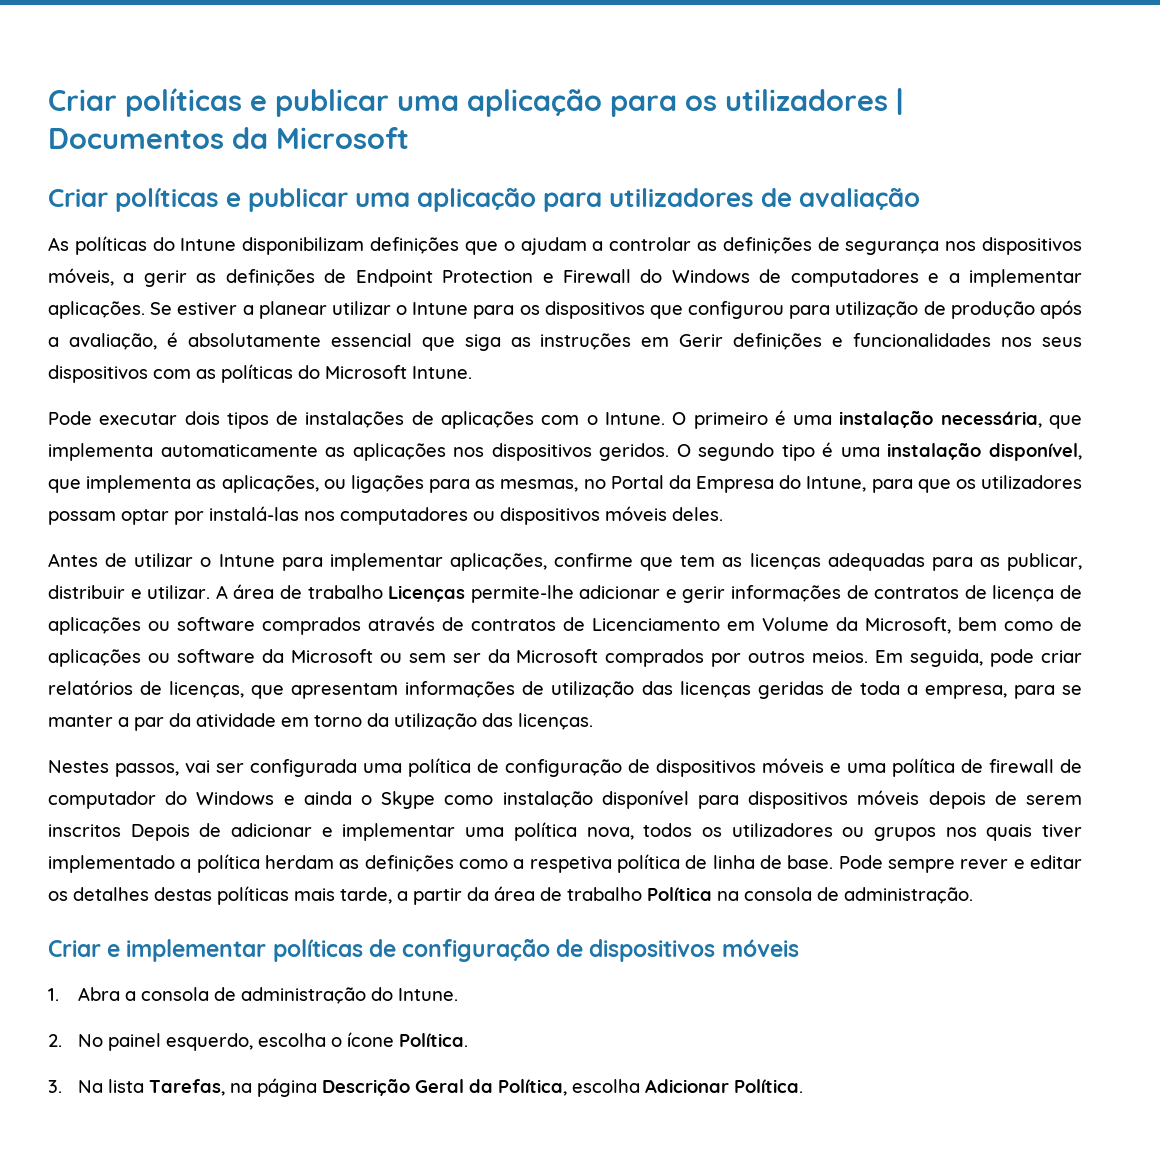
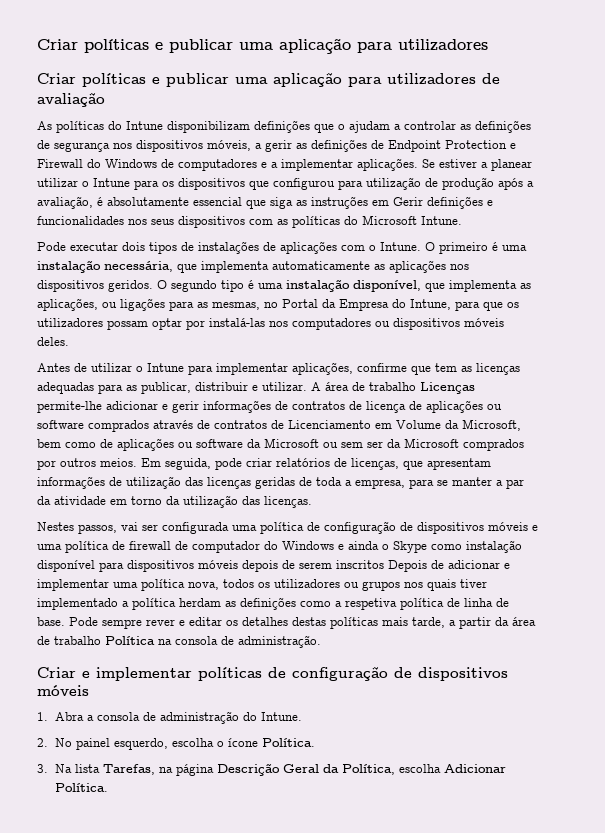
[48,88,903,117] [48,127,409,149] Criar políticas e publicar uma aplicação para os utilizadores | Documentos da Microsoft -> [37,38,488,54] Criar políticas e publicar uma aplicação para utilizadores

